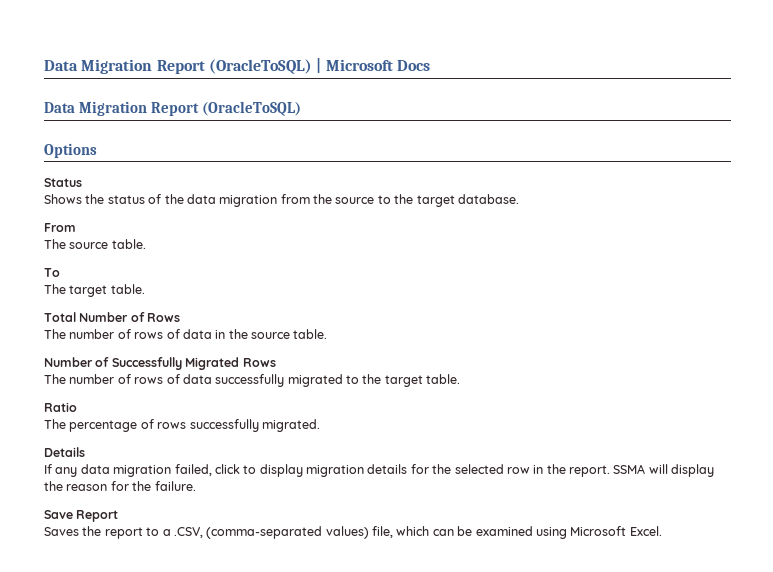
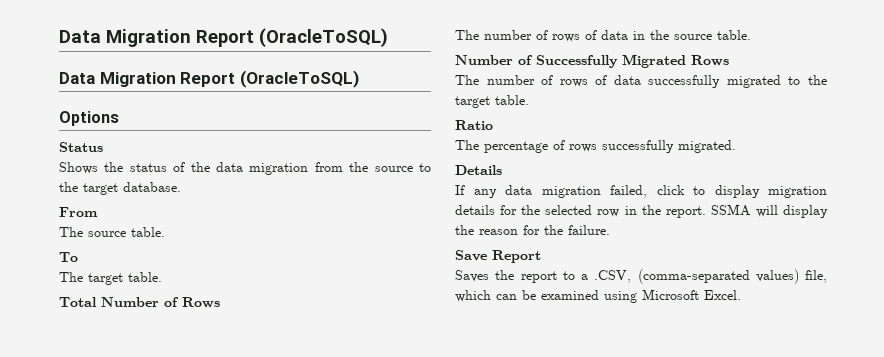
[44,58,430,74] Data Migration Report (OracleToSQL) | Microsoft Docs -> [59,28,388,47] Data Migration Report (OracleToSQL)

